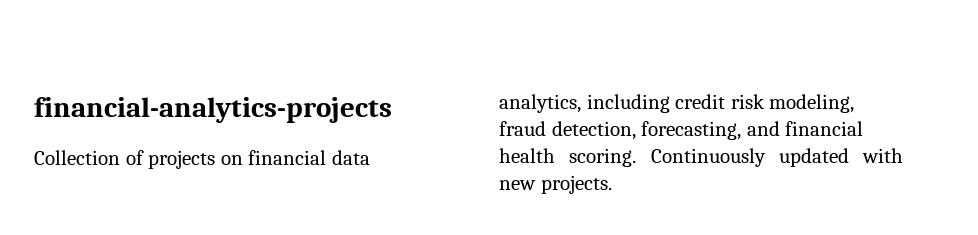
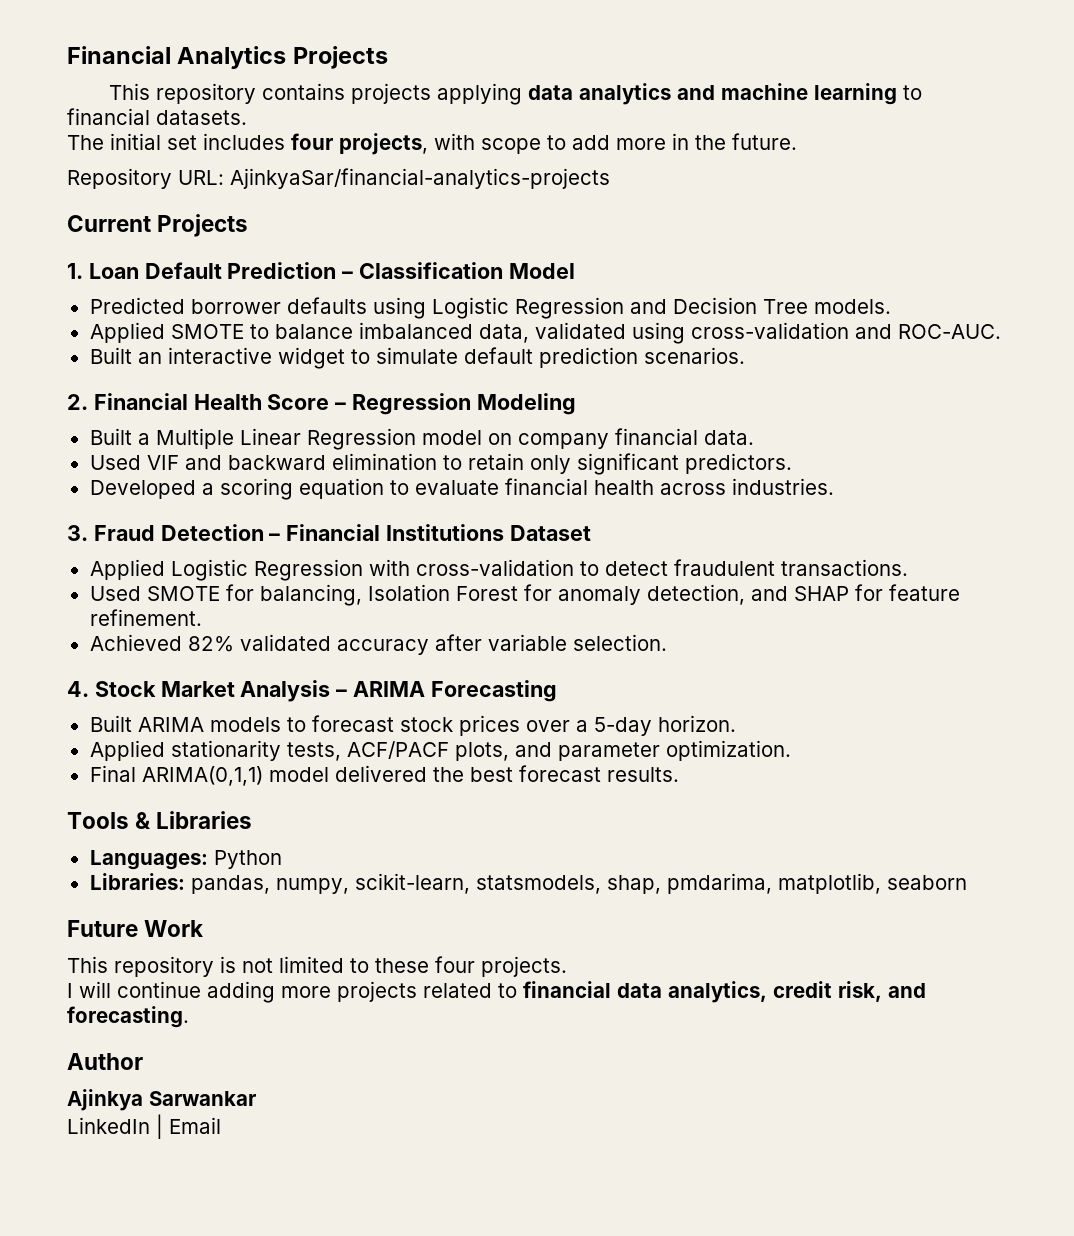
[34,97,392,123] [34,150,370,169] [499,94,855,113] [499,121,864,140] [499,148,903,167] [499,175,612,194] financial-analytics-projects // Collection of projects on financial data analytics, including credit risk modeling, fraud detection, forecasting, and financial health scoring. Continuously updated with new projects. -> [67,46,388,69] [108,83,922,105] [67,108,247,125] [67,133,797,155] [67,168,610,189] [67,214,249,237] [67,262,575,279] [89,297,891,319] [89,322,1001,344] [89,347,745,369] [67,393,576,415] [89,428,754,450] [89,453,792,475] [89,478,834,500] [67,524,591,541] [89,559,908,581] [89,584,960,606] [89,609,202,626] [89,634,667,655] [67,680,557,702] [89,715,736,736] [89,740,791,761] [89,765,679,786] [67,811,253,829] [89,850,282,870] [89,873,967,894] [67,920,204,937] [67,956,567,977] [67,981,926,1003] [67,1006,189,1028] [67,1053,143,1070] [67,1089,256,1111] [67,1114,221,1139] Financial Analytics Projects // This repository contains projects applying data analytics and machine learning to financial datasets. // The initial set includes four projects, with scope to add more in the future. // Repository URL: AjinkyaSar/financial-analytics-projects // Current Projects // 1. Loan Default Prediction – Classification Model // Predicted borrower defaults using Logistic Regression and Decision Tree models. // Applied SMOTE to balance imbalanced data, validated using cross-validation and ROC-AUC. // Built an interactive widget to simulate default prediction scenarios. // 2. Financial Health Score – Regression Modeling // Built a Multiple Linear Regression model on company financial data. // Used VIF and backward elimination to retain only significant predictors. // Developed a scoring equation to evaluate financial health across industries. // 3. Fraud Detection – Financial Institutions Dataset // Applied Logistic Regression with cross-validation to detect fraudulent transactions. // Used SMOTE for balancing, Isolation Forest for anomaly detection, and SHAP for feature refinement. // Achieved 82% validated accuracy after variable selection. // 4. Stock Market Analysis – ARIMA Forecasting // Built ARIMA models to forecast stock prices over a 5-day horizon. // Applied stationarity tests, ACF/PACF plots, and parameter optimization. // Final ARIMA(0,1,1) model delivered the best forecast results. // Tools & Libraries // Languages: Python // Libraries: pandas, numpy, scikit-learn, statsmodels, shap, pmdarima, matplotlib, seaborn // Future Work // This repository is not limited to these four projects. // I will continue adding more projects related to financial data analytics, credit risk, and forecasting. // Author // Ajinkya Sarwankar // LinkedIn | Email

